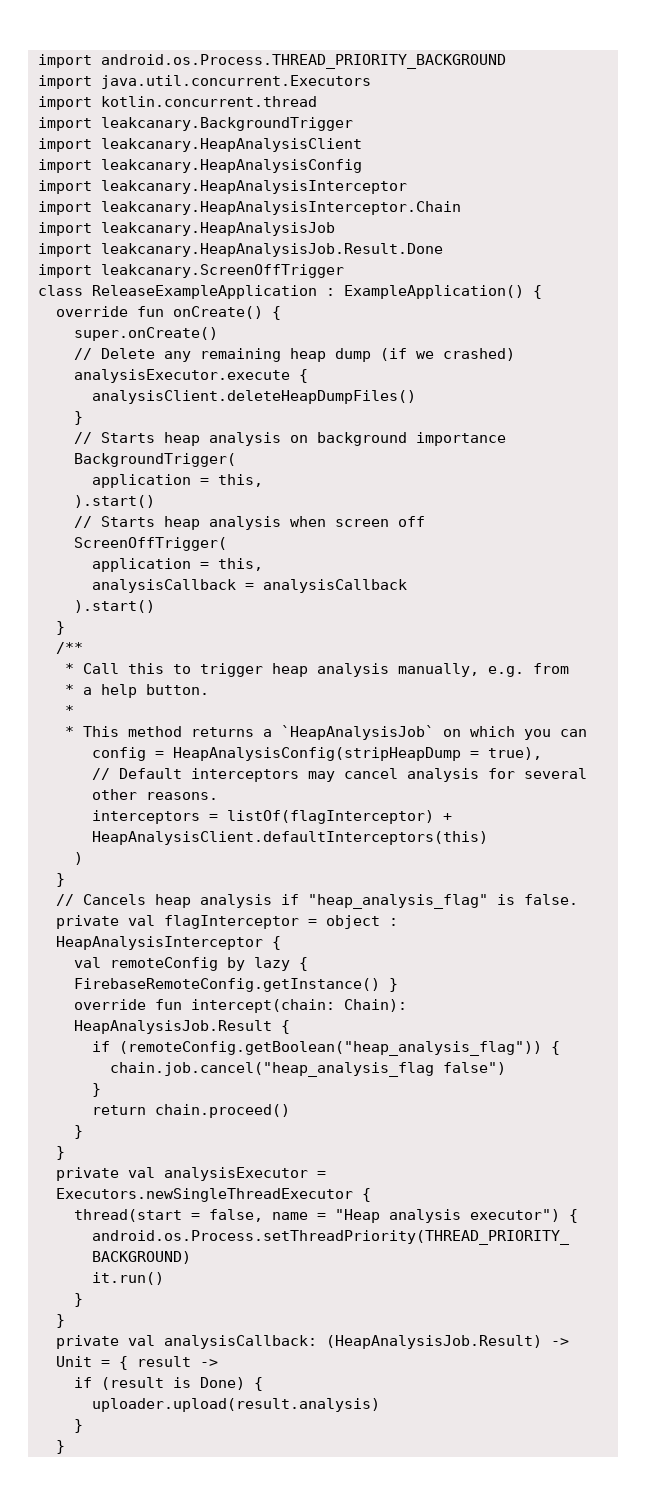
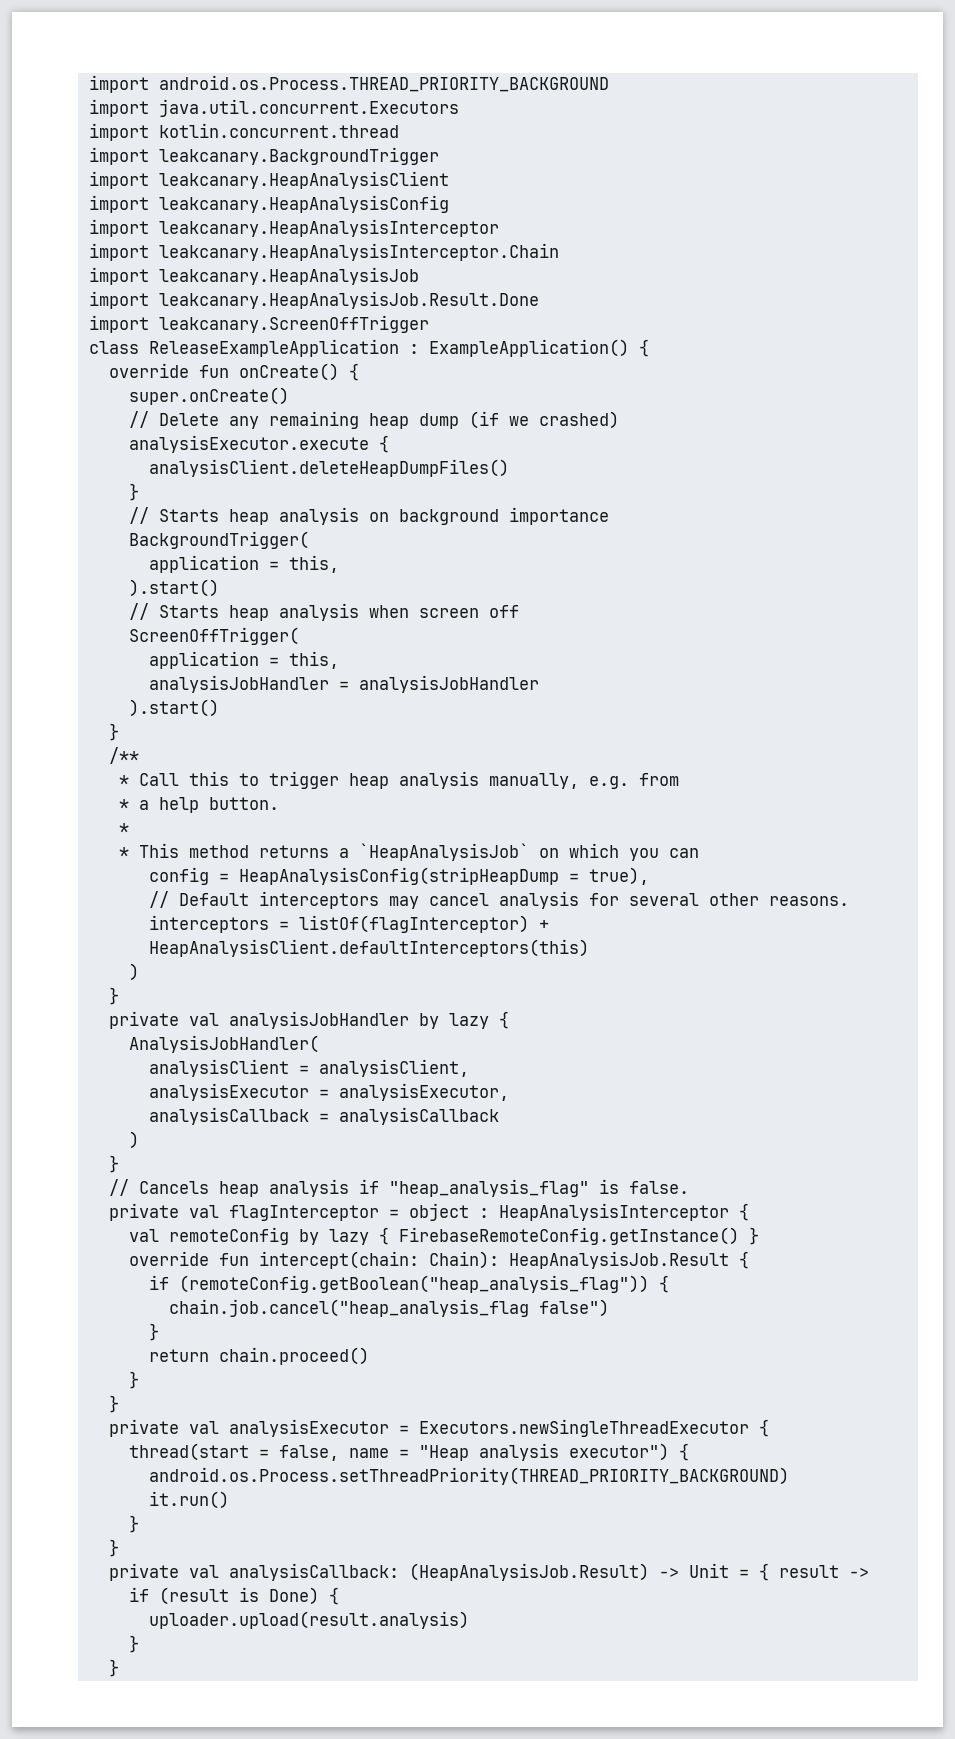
[92,579,408,593] analysisCallback = analysisCallback -> [148,675,539,693] analysisJobHandler = analysisJobHandler
(66, 880) none -> [108,1011,509,1029] [128,1035,319,1053] [148,1059,469,1077] [148,1083,509,1101] [148,1107,499,1125] [128,1131,139,1149] [108,1155,119,1173] // private val analysisJobHandler by lazy { // AnalysisJobHandler( // analysisClient = analysisClient, // analysisExecutor = analysisExecutor, // analysisCallback = analysisCallback // ) // }

